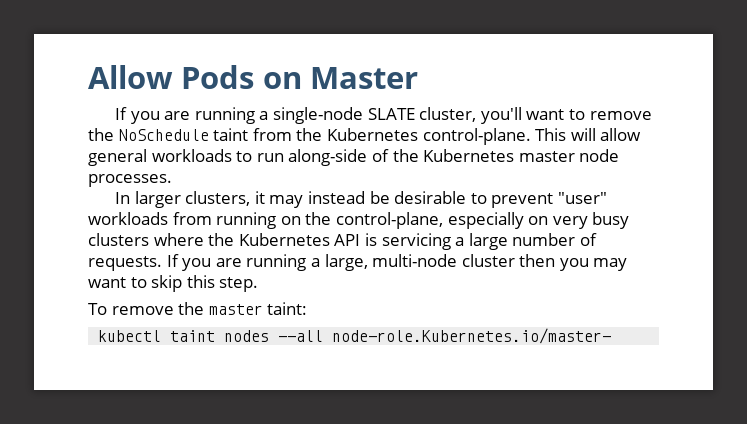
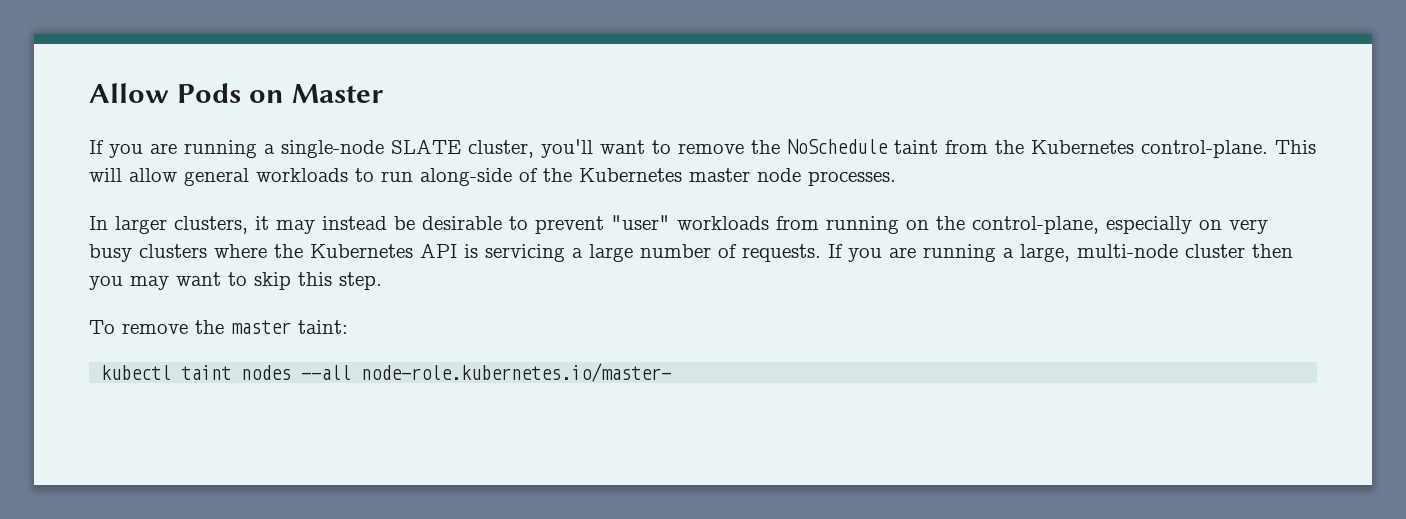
[332,328,612,344] node-role.Kubernetes.io/master- -> [361,363,672,382] node-role.kubernetes.io/master-

